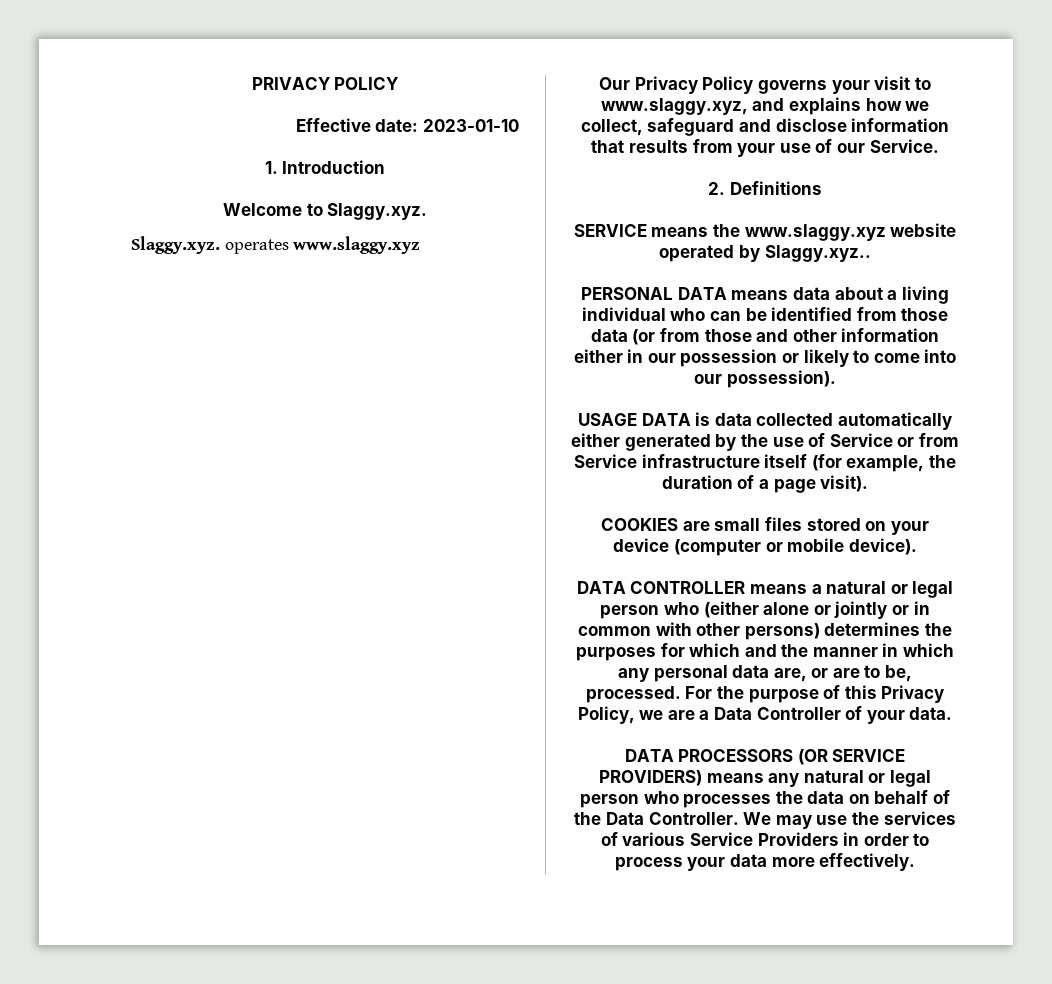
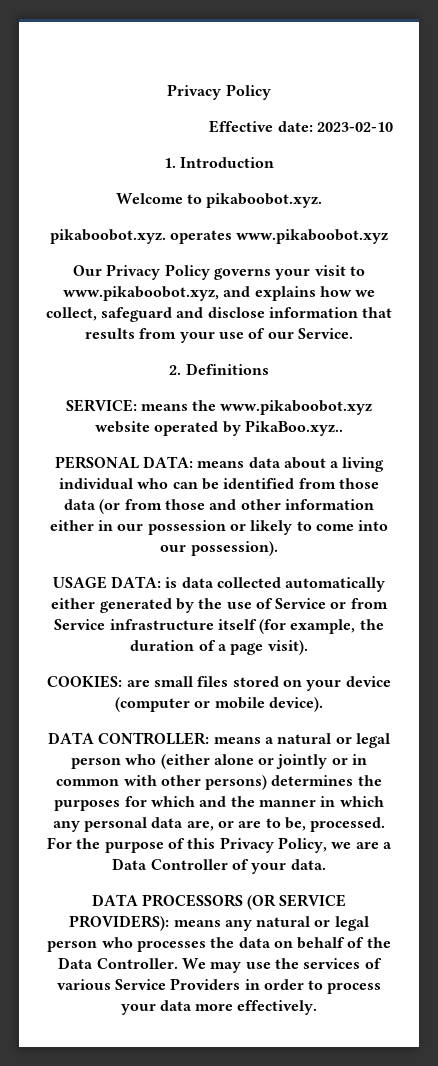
[251,77,400,90] PRIVACY POLICY -> [167,84,271,100] Privacy Policy
[422,119,519,132] 2023-01-10 -> [317,122,393,132] 2023-02-10
[327,203,428,220] [131,236,421,254] Slaggy.xyz. // Slaggy.xyz. operates www.slaggy.xyz -> [206,193,323,208] [49,229,389,244] pikaboobot.xyz. // pikaboobot.xyz. operates www.pikaboobot.xyz
[600,98,748,115] www.slaggy.xyz, -> [62,286,219,301] www.pikaboobot.xyz,
[573,224,647,237] SERVICE -> [65,399,137,412] SERVICE:
[744,224,886,241] www.slaggy.xyz -> [220,400,373,415] www.pikaboobot.xyz
[764,245,871,262] Slaggy.xyz.. -> [244,420,343,436] PikaBoo.xyz..
[677,287,727,300] DATA -> [142,456,193,468] DATA:
[641,413,691,426] DATA -> [111,576,162,588] DATA:
[601,518,679,531] COOKIES -> [47,675,123,688] COOKIES:
[630,581,746,594] CONTROLLER -> [98,732,210,745] CONTROLLER:
[599,770,703,786] PROVIDERS) -> [69,915,170,931] PROVIDERS):

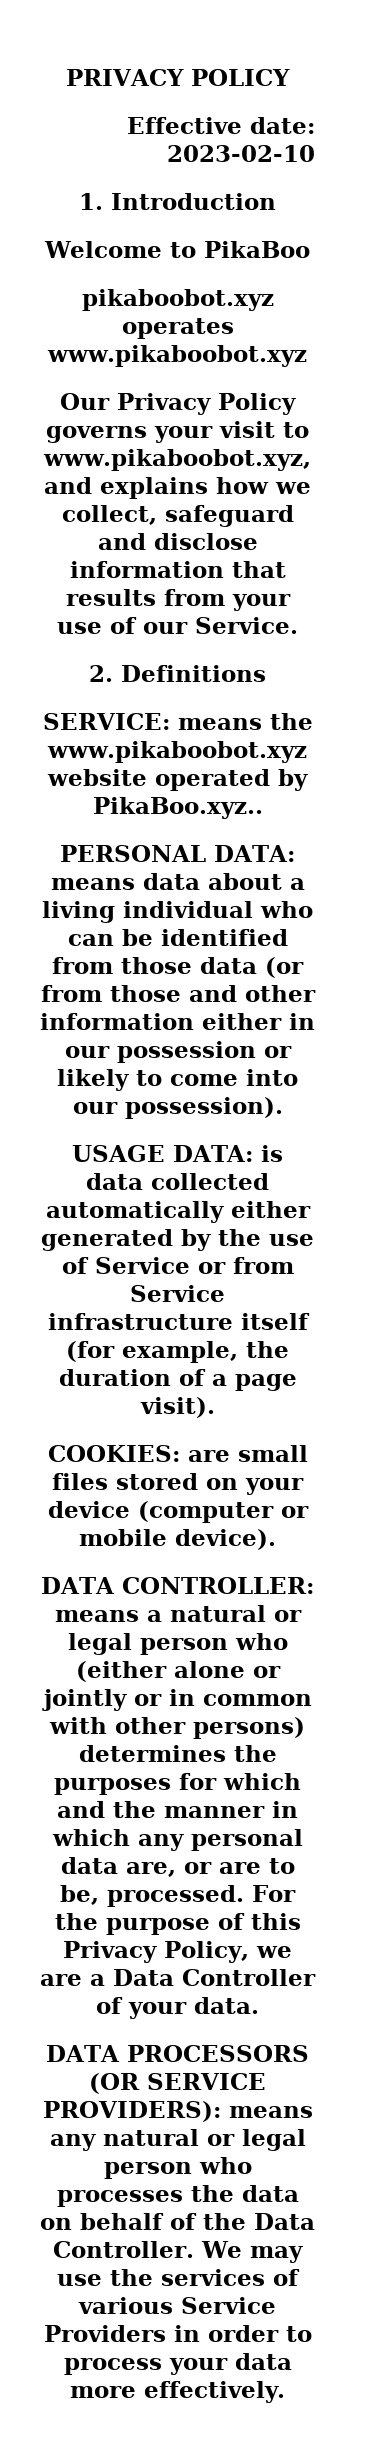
[167,84,271,100] Privacy Policy -> [66,69,290,86] PRIVACY POLICY
[206,193,323,208] [49,229,166,244] pikaboobot.xyz. // pikaboobot.xyz. -> [204,241,311,258] [81,289,274,311] PikaBoo // pikaboobot.xyz

